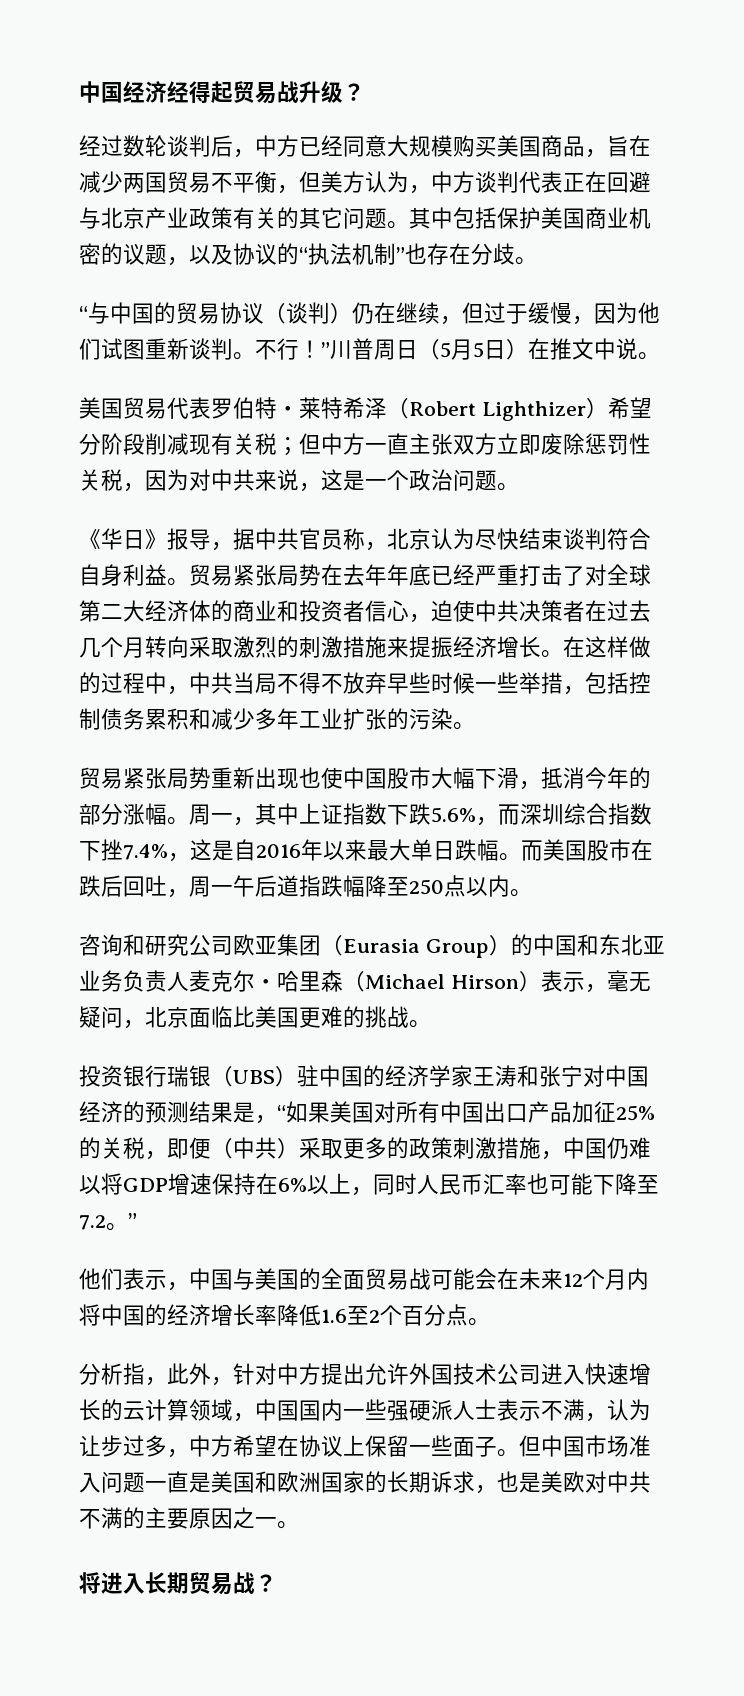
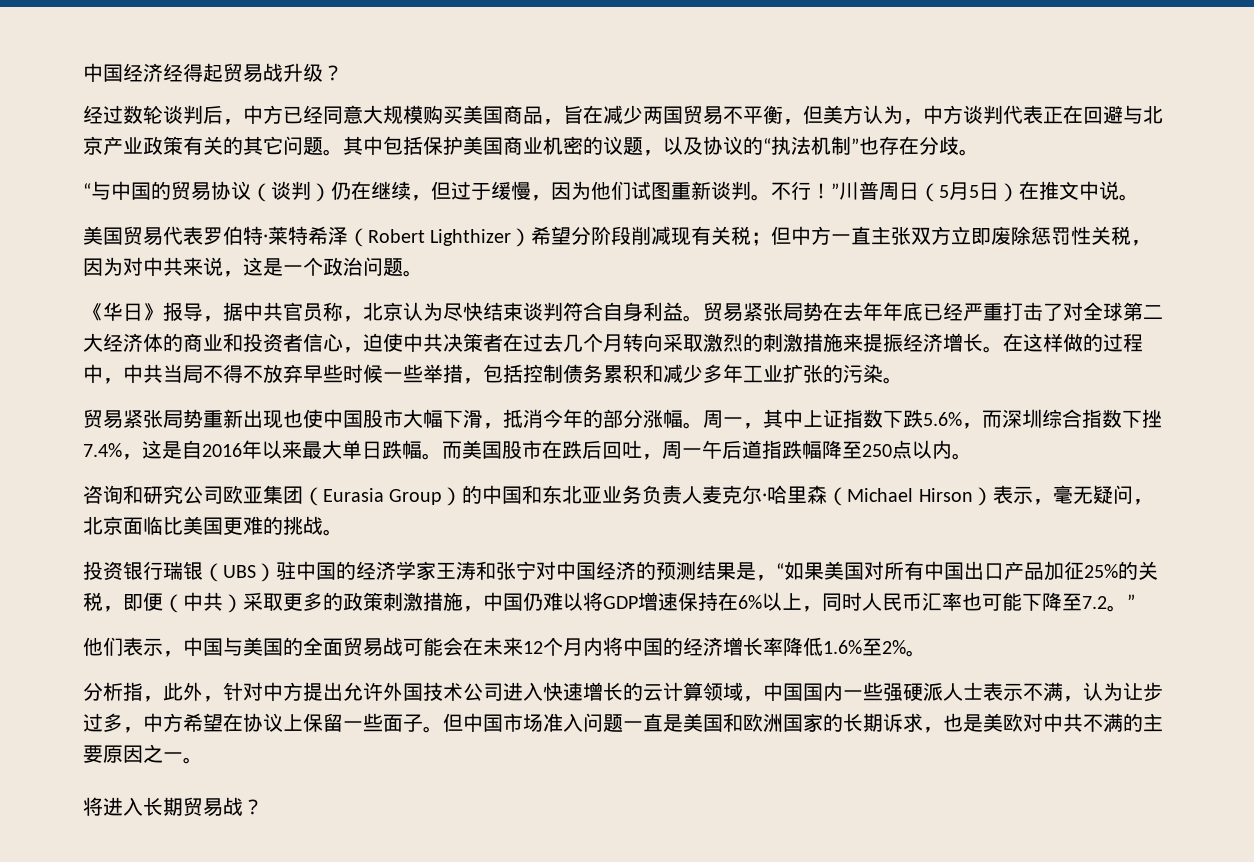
[321,1304,468,1326] 1.6至2个百分点 -> [823,638,906,656] 1.6%至2%

